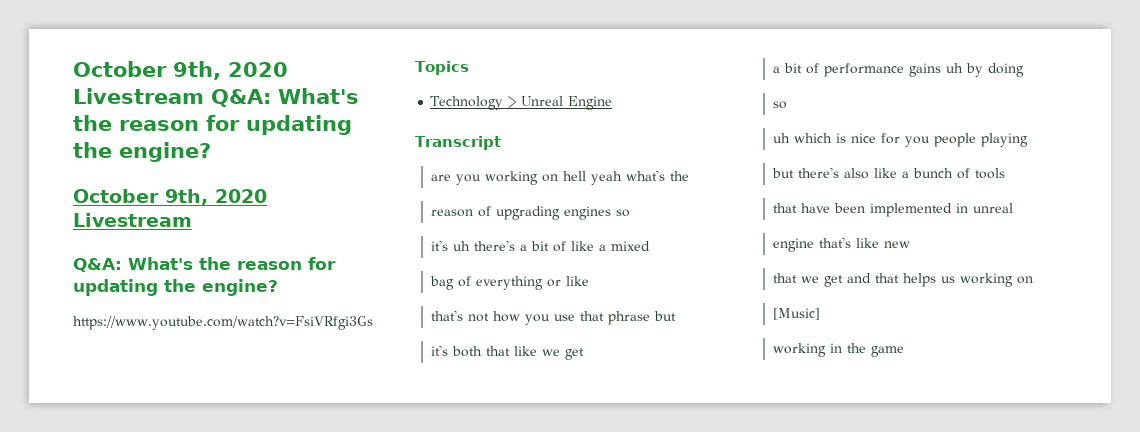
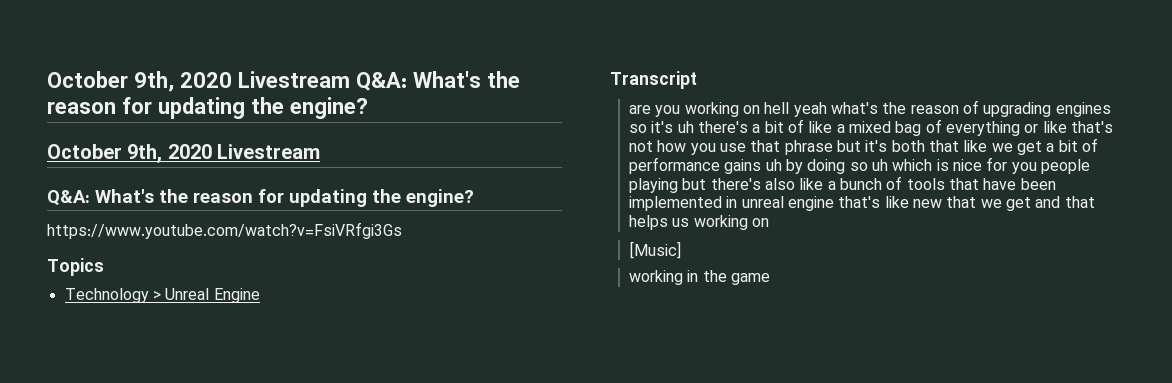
(689, 176) // -> (907, 108) none
(630, 213) // -> (648, 128) none
(650, 246) // -> (892, 127) none
(589, 281) // -> (1067, 127) none
(676, 316) // -> (862, 146) none
(584, 354) // -> (1042, 148) none
[772,101,787,109] // so // -> [849,162,868,171] so
(1028, 140) // -> (679, 185) none
(1005, 173) // -> (945, 184) none
(1013, 208) // -> (784, 202) none
(910, 244) // -> (943, 203) none

